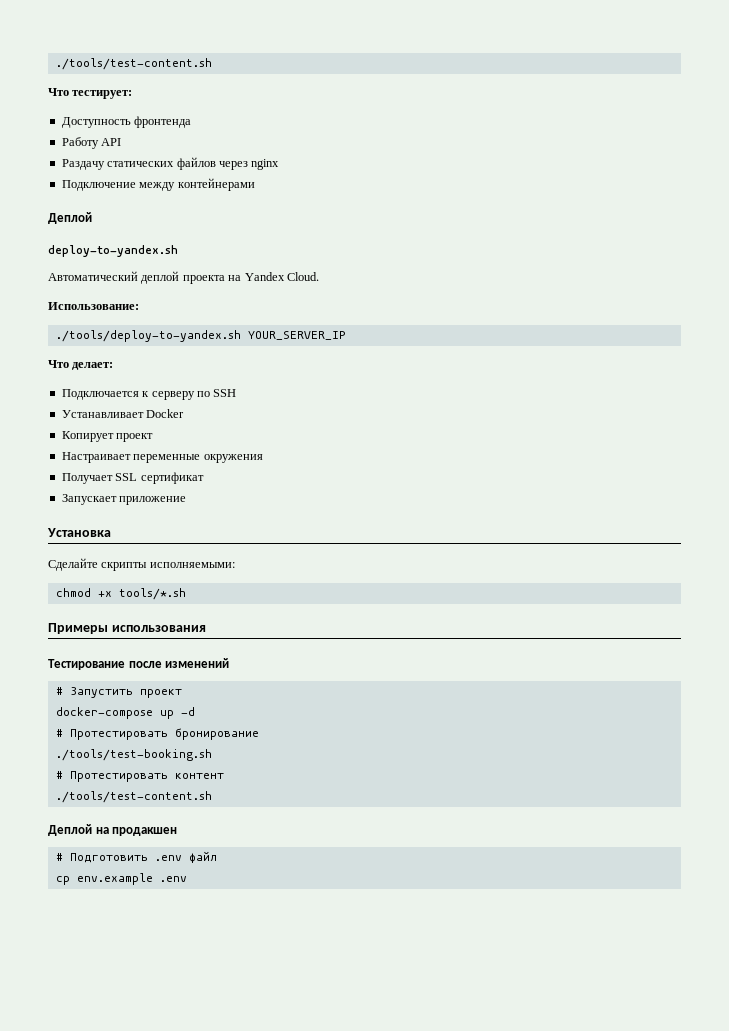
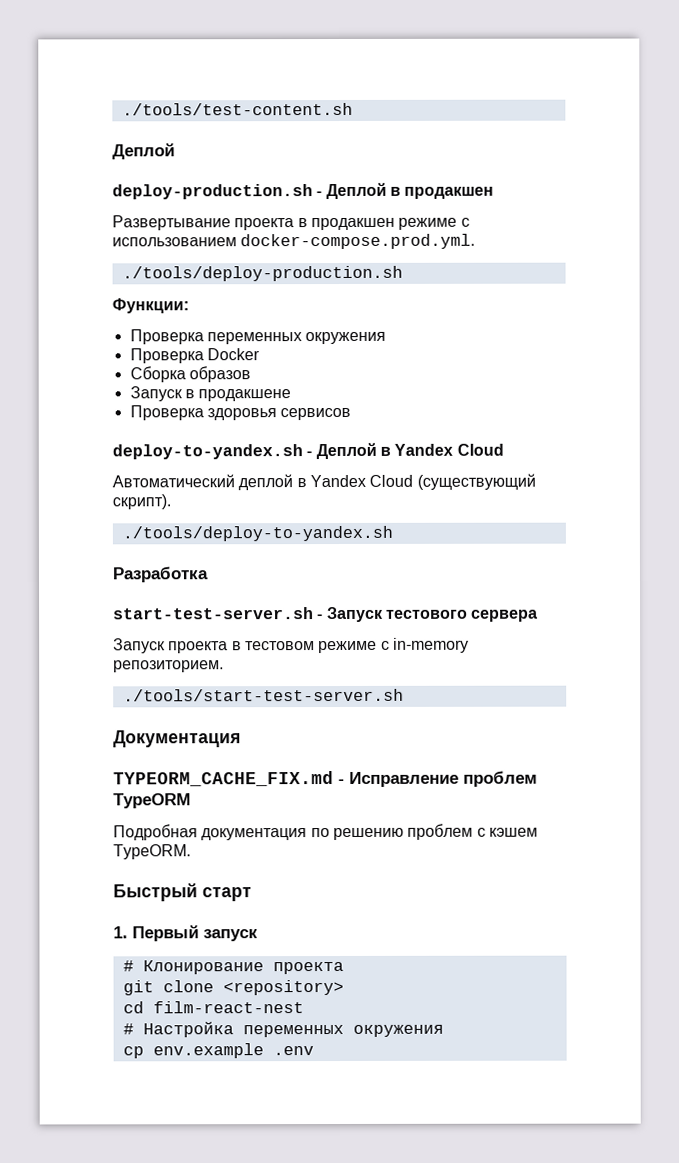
[55,58,212,70] [48,88,133,99] [61,116,192,128] [61,137,122,149] [61,157,280,170] [61,178,255,191] [48,212,92,224] [48,245,178,257] [48,271,319,284] [48,302,139,310] [55,330,346,342] [48,360,114,370] [61,389,237,400] [61,409,185,418] [61,431,154,442] [61,452,263,463] [61,472,204,484] [61,494,187,505] [47,528,111,537] [48,558,235,571] [55,588,186,600] [48,623,206,634] [48,658,230,670] [55,687,182,698] [55,707,195,719] [55,728,259,740] [55,749,212,761] [55,771,224,782] [55,791,212,803] [48,824,178,836] [55,851,217,863] ./tools/test-content.sh // Что тестирует: // Доступность фронтенда // Работу API // Раздачу статических файлов через nginx // Подключение между контейнерами // Деплой // deploy-to-yandex.sh // Автоматический деплой проекта на Yandex Cloud. // Использование: // ./tools/deploy-to-yandex.sh YOUR_SERVER_IP // Что делает: // Подключается к серверу по SSH // Устанавливает Docker // Копирует проект // Настраивает переменные окружения // Получает SSL сертификат // Запускает приложение // Установка // Сделайте скрипты исполняемыми: // chmod +x tools/*.sh // Примеры использования // Тестирование после изменений // # Запустить проект // docker-compose up -d // # Протестировать бронирование // ./tools/test-booking.sh // # Протестировать контент // ./tools/test-content.sh // Деплой на продакшен // # Подготовить .env файл -> [121,102,353,116] [112,143,175,160] [112,182,495,200] [112,215,470,231] [112,233,476,250] [121,265,403,282] [112,298,189,314] [129,329,387,345] [129,348,260,364] [129,366,251,383] [129,386,292,402] [129,405,352,421] [112,442,504,460] [112,473,536,491] [112,494,171,510] [121,525,393,542] [112,566,209,583] [113,606,539,623] [113,637,469,654] [113,660,224,673] [122,688,404,702] [113,730,241,748] [113,770,538,787] [113,793,191,809] [113,823,538,841] [113,844,191,860] [113,883,252,902] [113,925,258,942] [122,960,344,975] [122,979,344,996] [122,1001,304,1014] [122,1021,444,1038] ./tools/test-content.sh // Деплой // deploy-production.sh - Деплой в продакшен // Развертывание проекта в продакшен режиме с использованием docker-compose.prod.yml. // ./tools/deploy-production.sh // Функции: // Проверка переменных окружения // Проверка Docker // Сборка образов // Запуск в продакшене // Проверка здоровья сервисов // deploy-to-yandex.sh - Деплой в Yandex Cloud // Автоматический деплой в Yandex Cloud (существующий скрипт). // ./tools/deploy-to-yandex.sh // Разработка // start-test-server.sh - Запуск тестового сервера // Запуск проекта в тестовом режиме с in-memory репозиторием. // ./tools/start-test-server.sh // Документация // TYPEORM_CACHE_FIX.md - Исправление проблем TypeORM // Подробная документация по решению проблем с кэшем TypeORM. // Быстрый старт // 1. Первый запуск // # Клонирование проекта // git clone <repository> // cd film-react-nest // # Настройка переменных окружения

